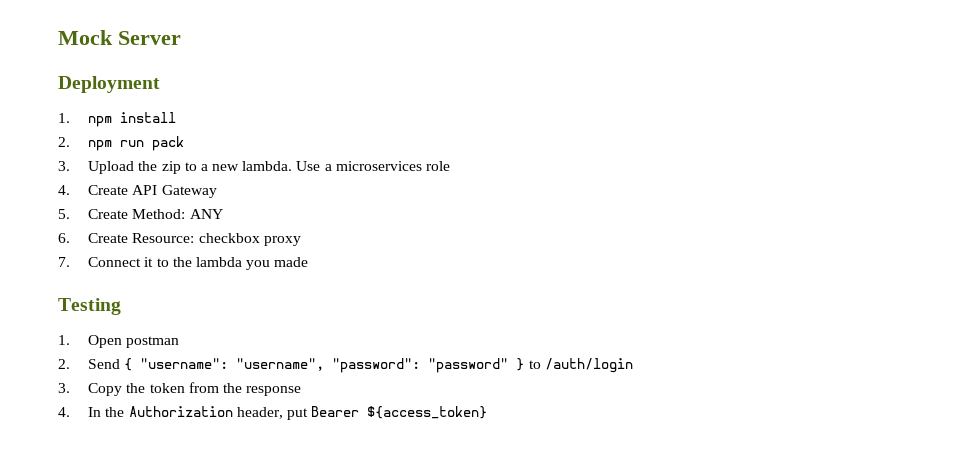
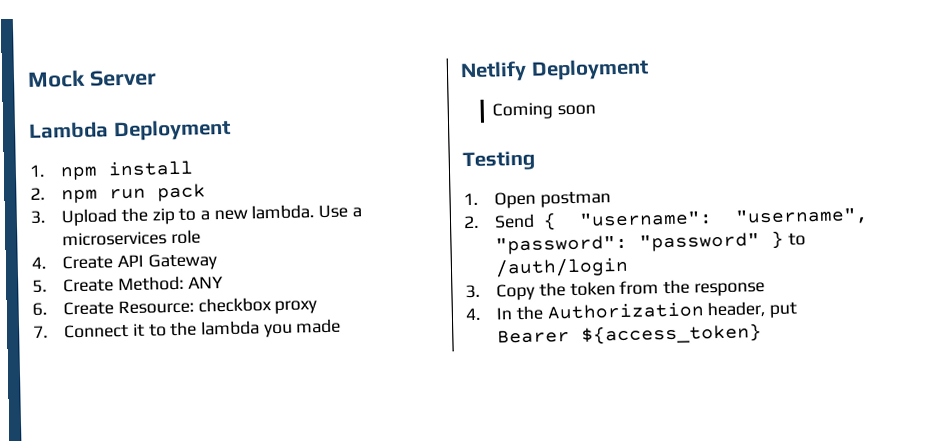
(181, 38) none -> [28,121,109,139] Lambda
(309, 262) none -> [460,58,649,83] [492,102,596,120] // Netlify Deployment // Coming soon

